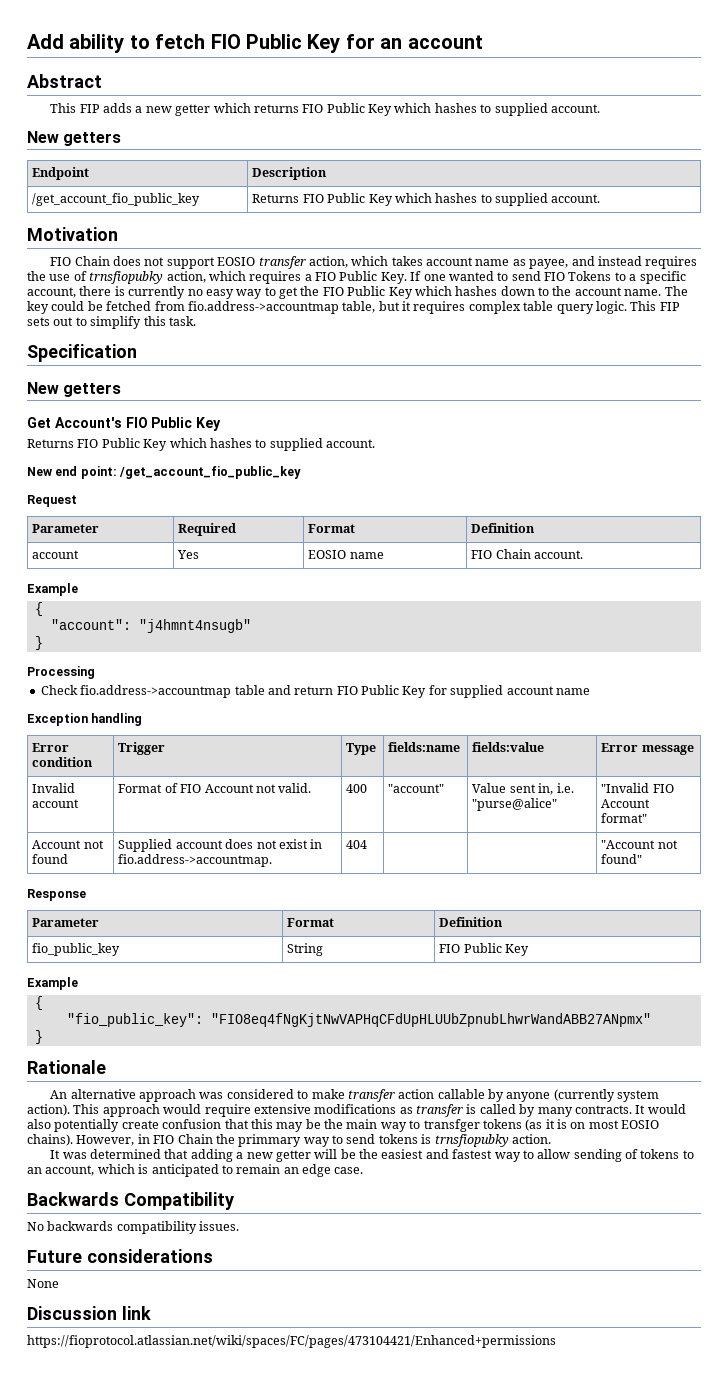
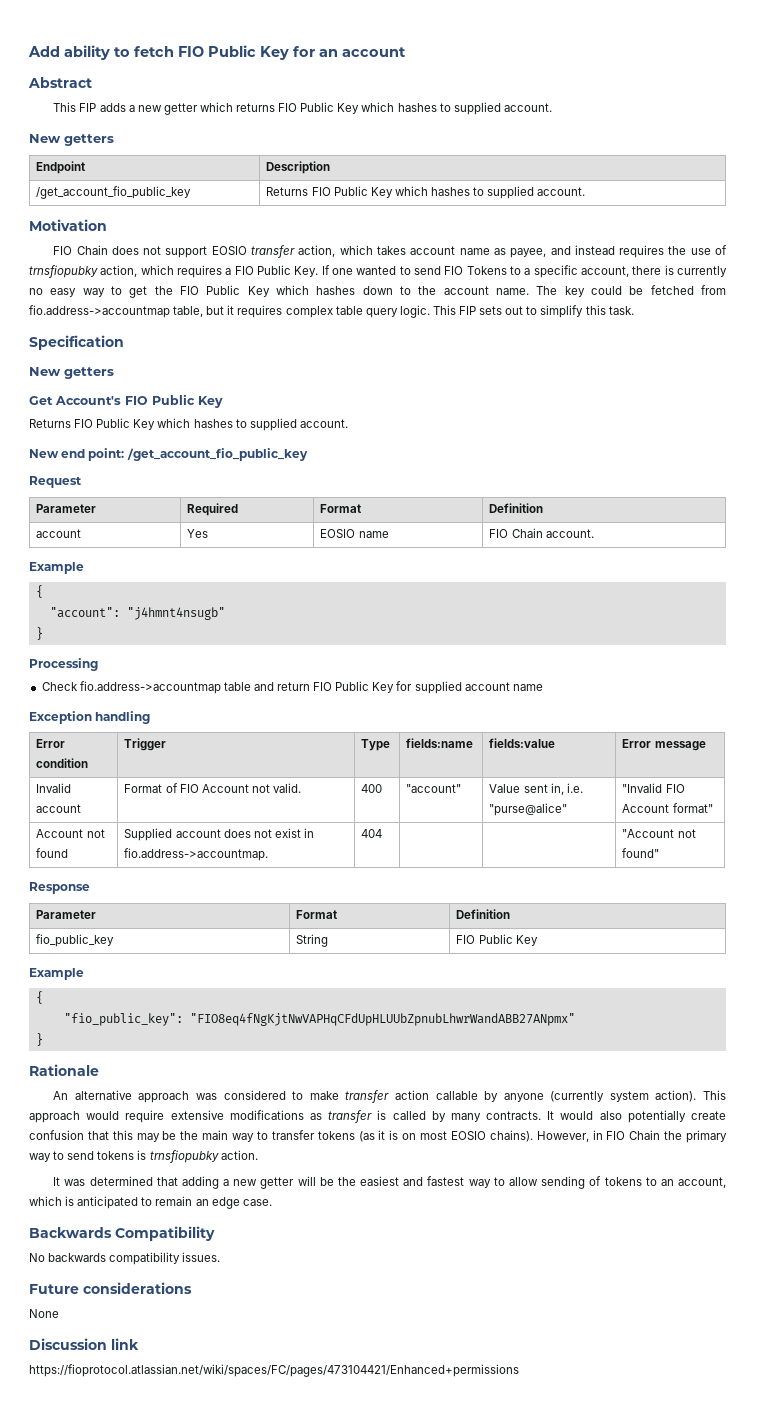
[423,1119,480,1132] transfger -> [271,1130,315,1140] transfer
[238,1134,302,1147] primmary -> [685,1130,727,1143] primary

